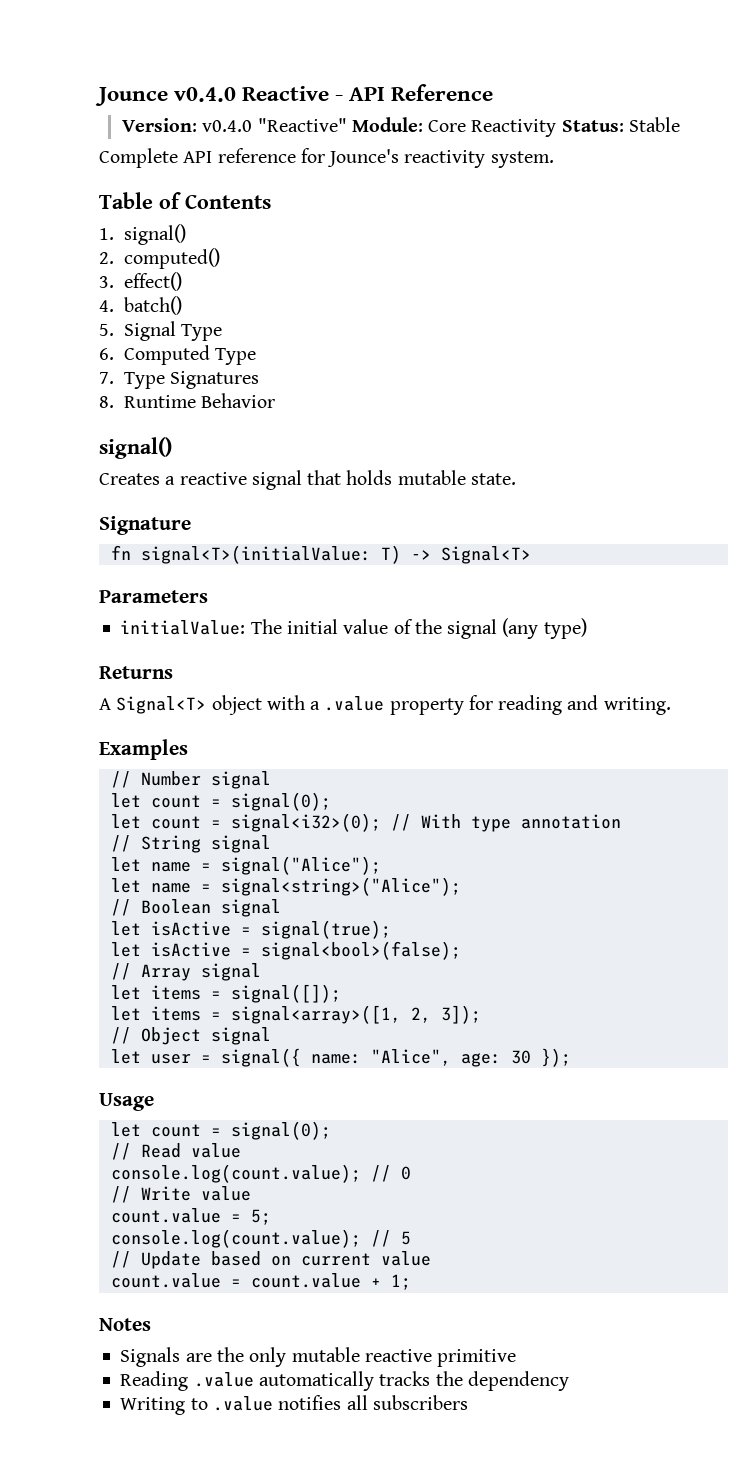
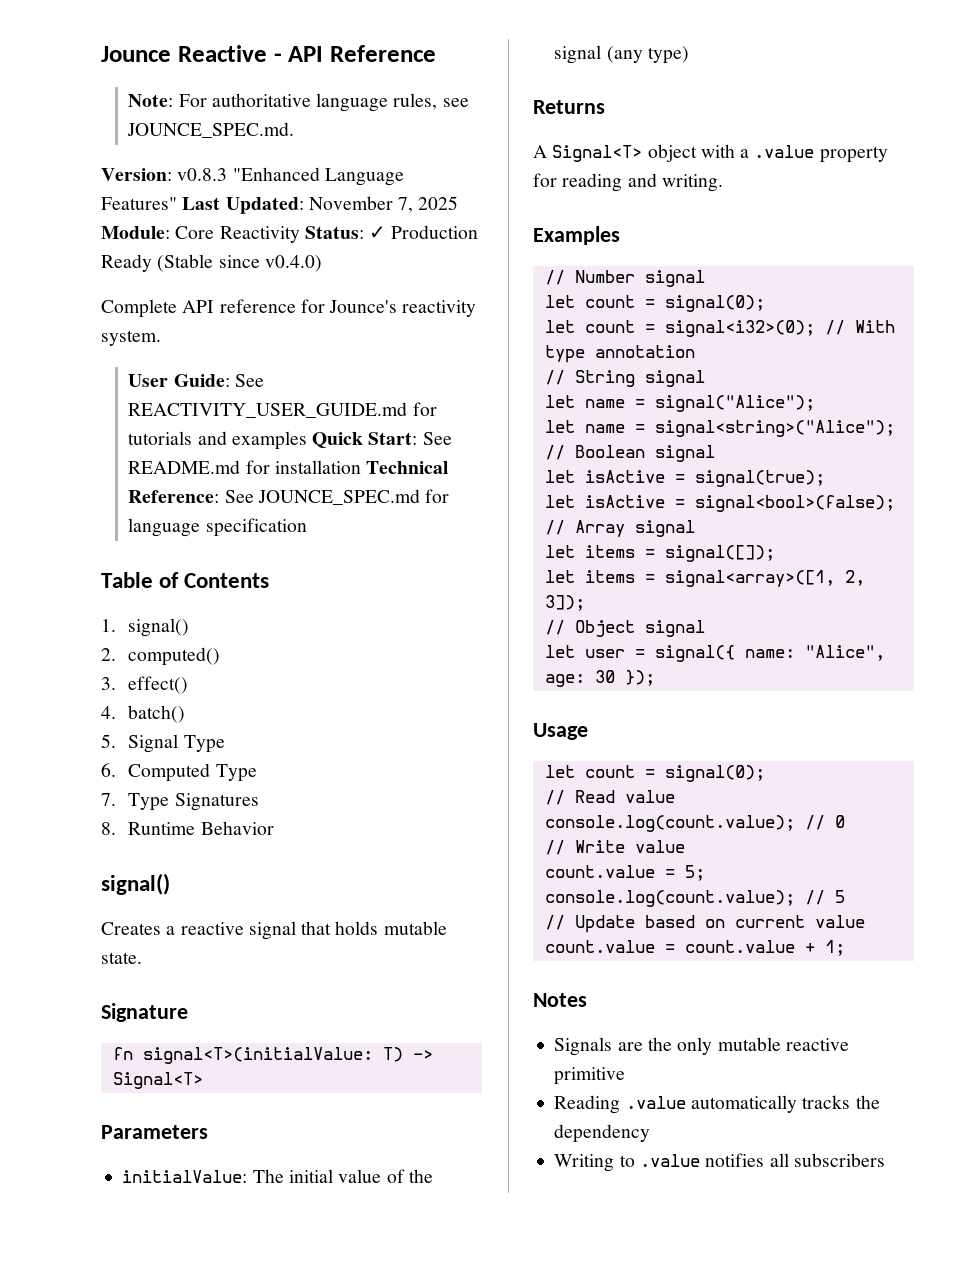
[174,87,237,102] v0.4.0 -> (171, 54) none
[121,117,680,137] Version: v0.4.0 "Reactive" Module: Core Reactivity Status: Stable -> [128,93,469,112] [127,122,295,138] [101,167,404,186] [101,196,459,214] [101,225,479,243] [101,254,322,272] Note: For authoritative language rules, see JOUNCE_SPEC.md. // Version: v0.8.3 "Enhanced Language Features" Last Updated: November 7, 2025 Module: Core Reactivity Status: ✓ Production Ready (Stable since v0.4.0)
(554, 159) none -> [128,374,264,387] [128,402,437,418] [128,431,452,450] [128,460,449,474] [128,489,450,505] [128,518,307,537] // User Guide: See REACTIVITY_USER_GUIDE.md for tutorials and examples Quick Start: See README.md for installation Technical Reference: See JOUNCE_SPEC.md for language specification

